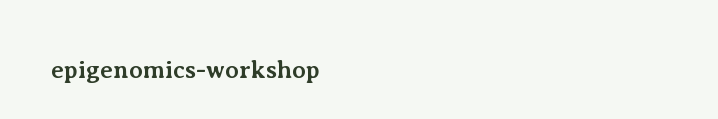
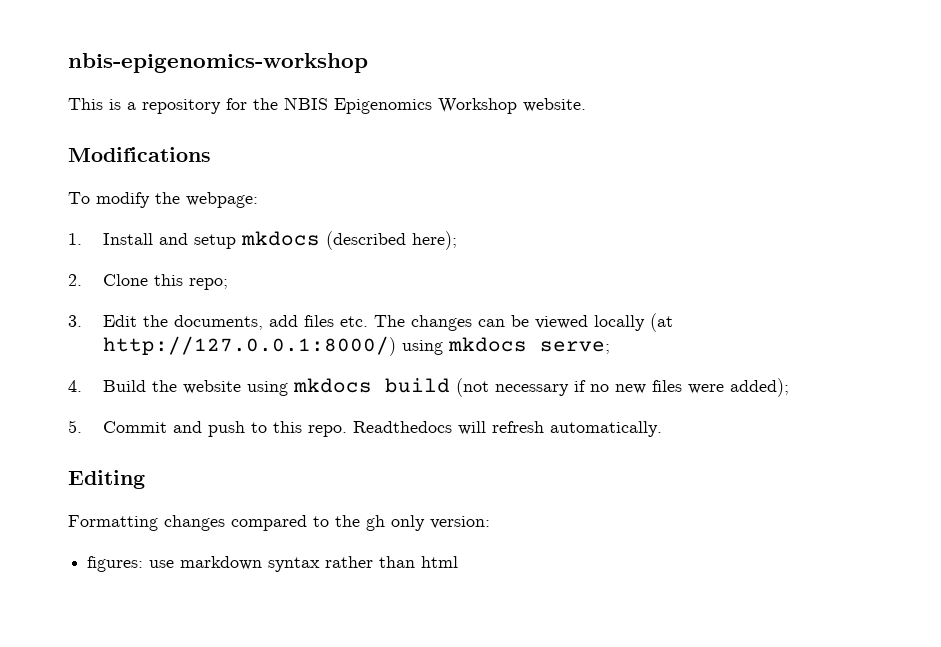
[51,60,320,83] epigenomics-workshop -> [68,53,368,73] [68,97,586,114] [68,147,211,162] [68,192,258,208] [68,231,457,250] [68,274,228,290] [68,313,673,332] [102,336,610,356] [68,378,789,397] [68,420,662,437] [68,470,145,489] [68,515,490,531] [87,556,459,572] nbis-epigenomics-workshop // This is a repository for the NBIS Epigenomics Workshop website. // Modifications // To modify the webpage: // 1. Install and setup mkdocs (described here); // 2. Clone this repo; // 3. Edit the documents, add files etc. The changes can be viewed locally (at http://127.0.0.1:8000/) using mkdocs serve; // 4. Build the website using mkdocs build (not necessary if no new files were added); // 5. Commit and push to this repo. Readthedocs will refresh automatically. // Editing // Formatting changes compared to the gh only version: // figures: use markdown syntax rather than html

